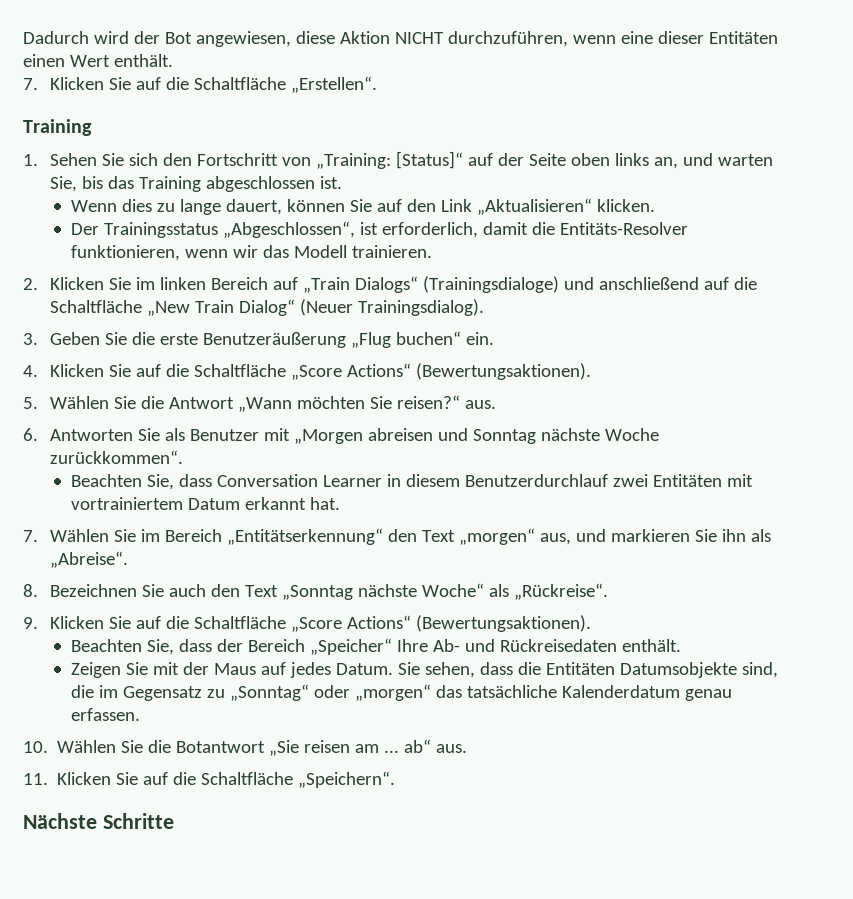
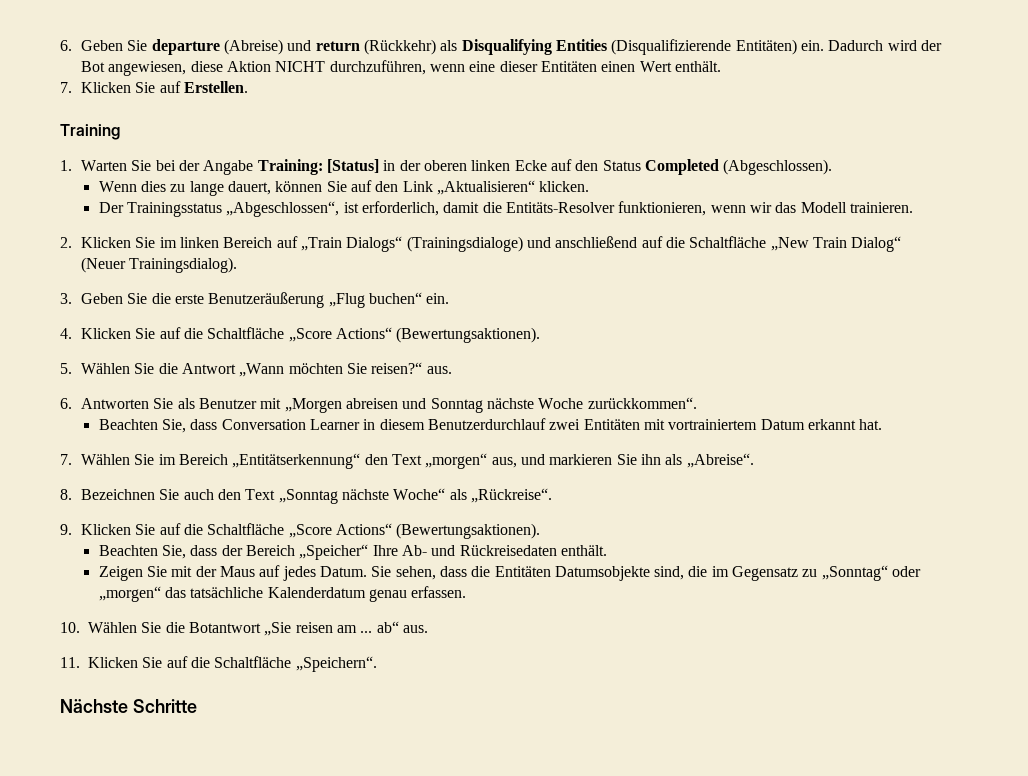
(23, 37) none -> [60,39,824,55] 6. Geben Sie departure (Abreise) und return (Rückkehr) als Disqualifying Entities (Disqualifizierende Entitäten) ein.
[166,76,378,93] die Schaltfläche „Erstellen“. -> [184,81,249,93] Erstellen.
[50,151,774,169] [50,176,343,192] Sehen Sie sich den Fortschritt von „Training: [Status]“ auf der Seite oben links an, und warten Sie, bis das Training abgeschlossen ist. -> [81,159,833,175] Warten Sie bei der Angabe Training: [Status] in der oberen linken Ecke auf den Status Completed (Abgeschlossen).

